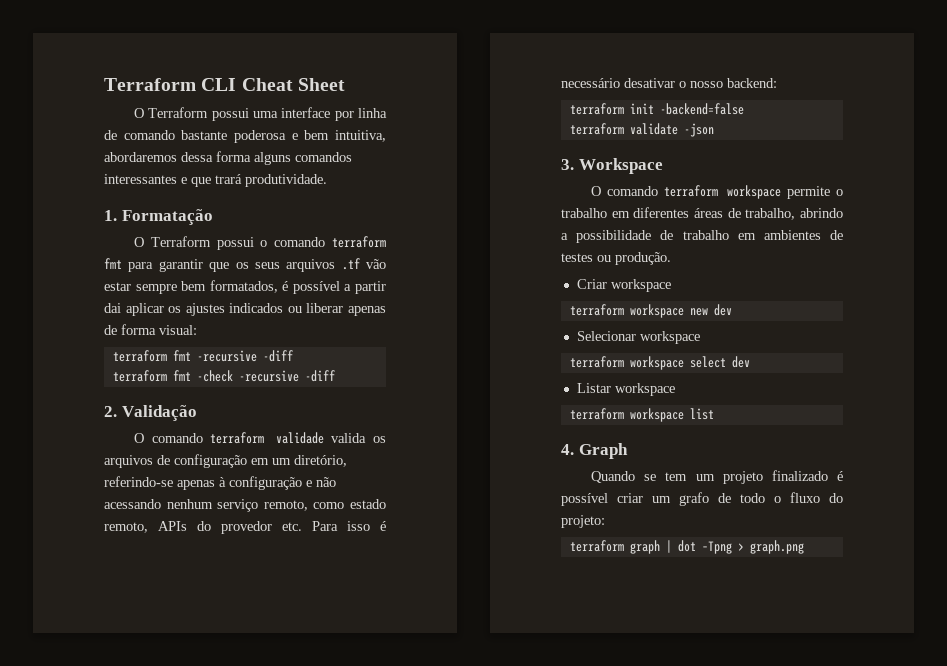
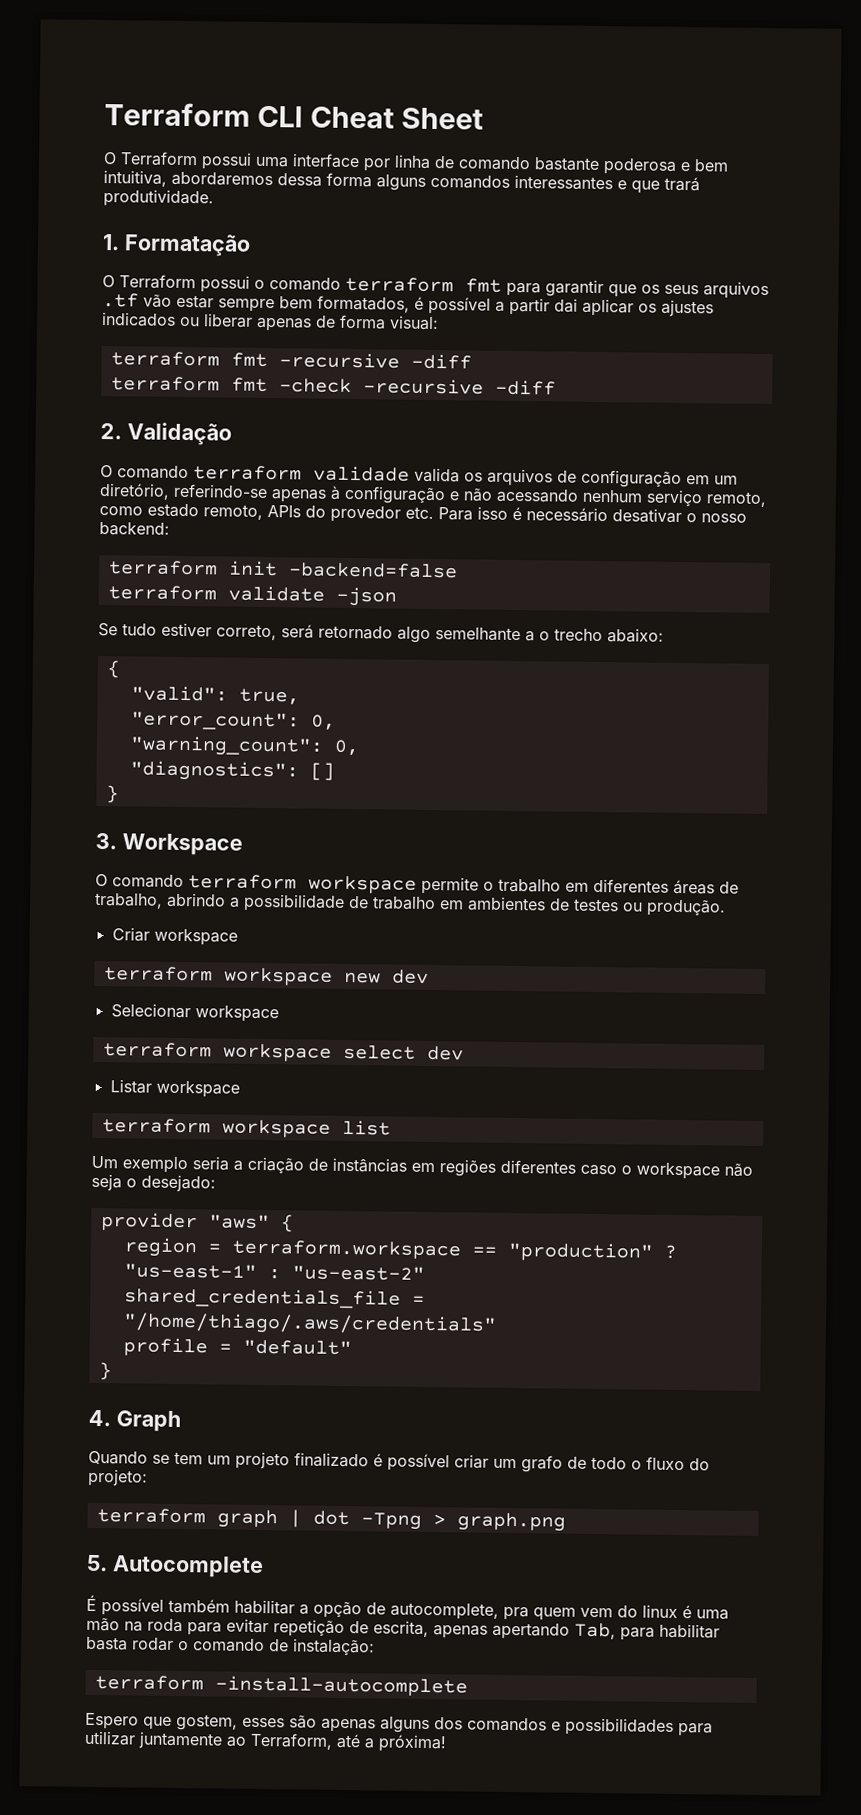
(714, 130) none -> [98,622,664,643] [106,660,120,679] [130,685,300,705] [130,711,336,731] [129,735,360,757] [129,760,335,782] [105,785,119,804] // Se tudo estiver correto, será retornado algo semelhante a o trecho abaixo: // { // "valid": true, // "error_count": 0, // "warning_count": 0, // "diagnostics": [] // }
(714, 414) none -> [91,1155,753,1180] [91,1173,216,1193] [100,1212,294,1233] [123,1237,677,1262] [123,1263,425,1281] [123,1287,425,1309] [122,1312,497,1336] [122,1337,352,1357] [98,1362,112,1381] // Um exemplo seria a criação de instâncias em regiões diferentes caso o workspace não seja o desejado: // provider "aws" { // region = terraform.workspace == "production" ? "us-east-1" : "us-east-2" // shared_credentials_file = "/home/thiago/.aws/credentials" // profile = "default" // }
(804, 547) none -> [86,1554,264,1579] [86,1594,729,1621] [86,1617,720,1641] [86,1636,375,1656] [94,1675,468,1697] [85,1712,713,1737] [84,1730,447,1753] // 5. Autocomplete // É possível também habilitar a opção de autocomplete, pra quem vem do linux é uma mão na roda para evitar repetição de escrita, apenas apertando Tab, para habilitar basta rodar o comando de instalação: // terraform -install-autocomplete // Espero que gostem, esses são apenas alguns dos comandos e possibilidades para utilizar juntamente ao Terraform, até a próxima!

